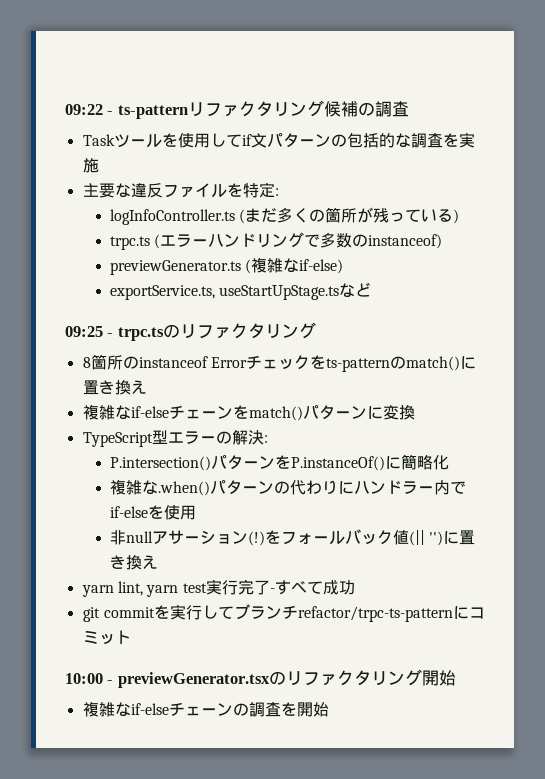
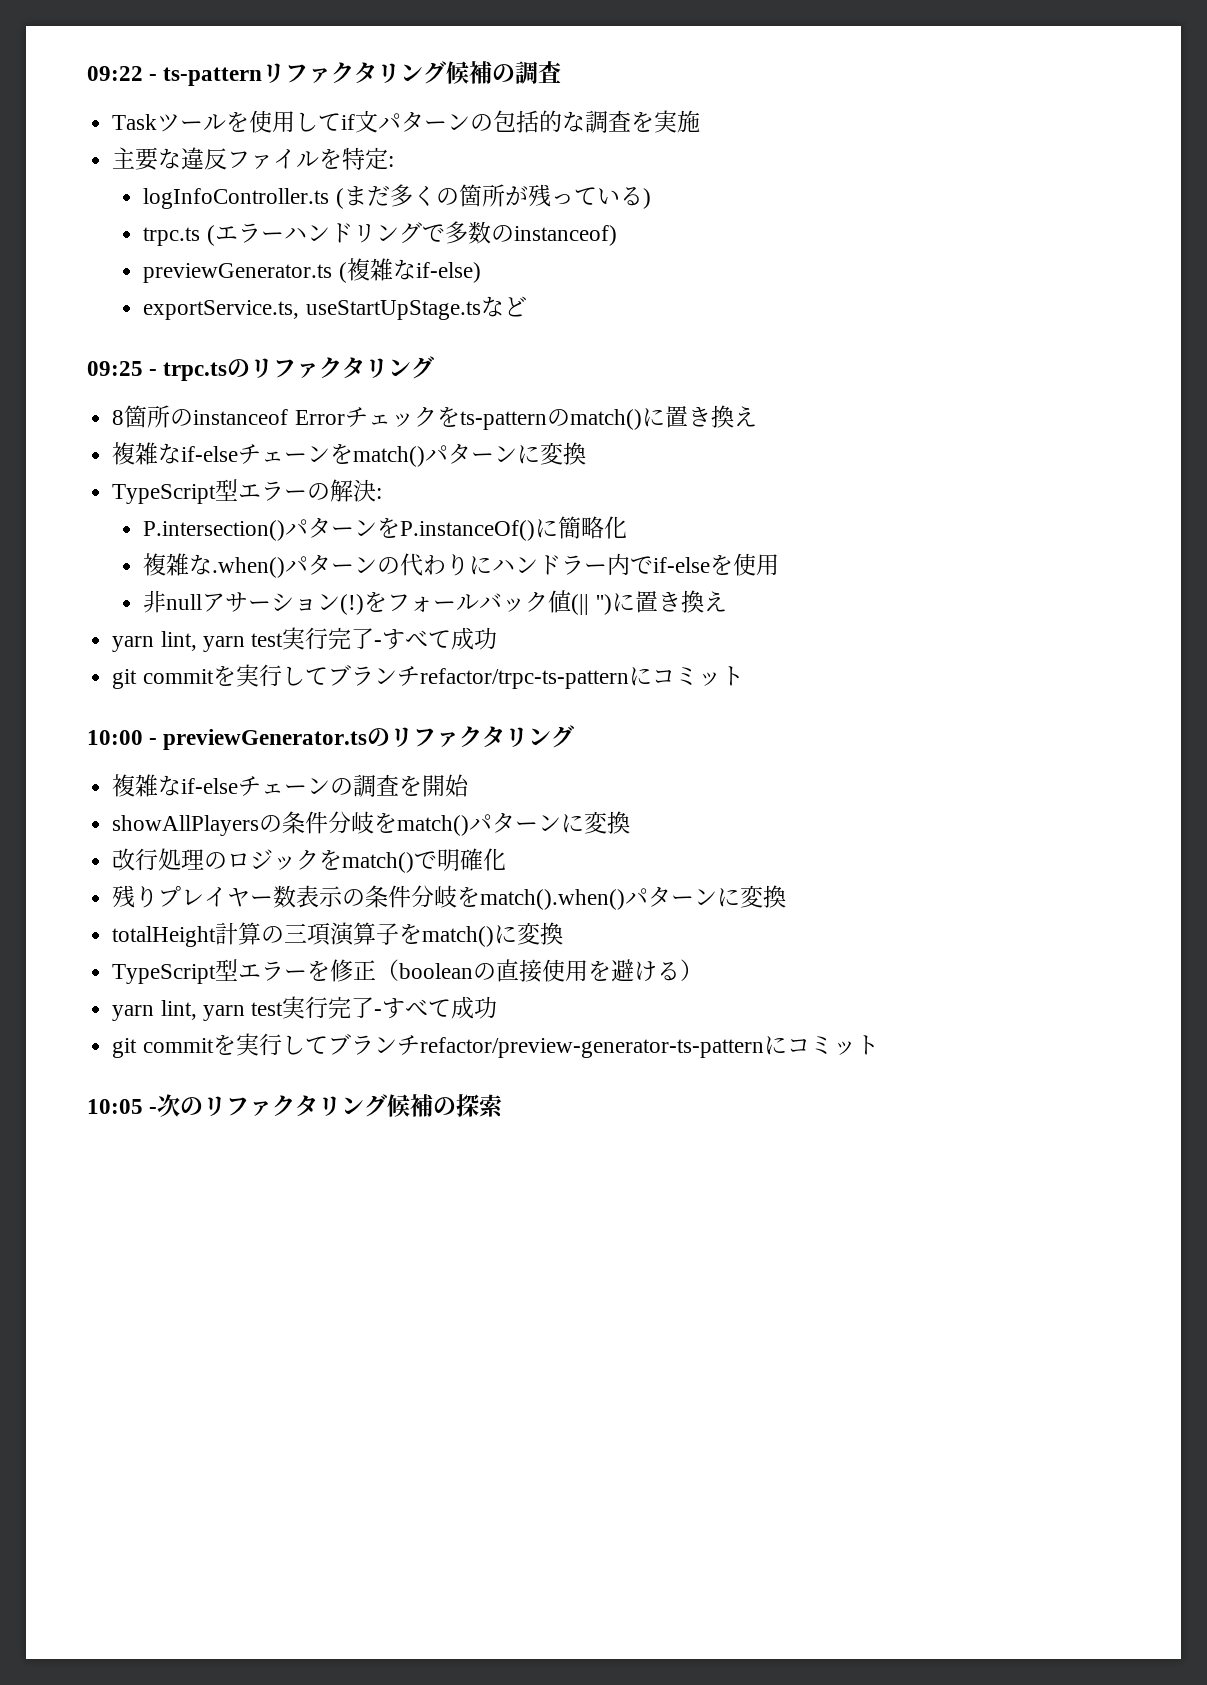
[117,669,456,688] previewGenerator.tsxのリファクタリング開始 -> [163,725,575,750] previewGenerator.tsのリファクタリング
(329, 709) none -> [112,811,631,836] [112,848,507,873] [112,885,787,910] [112,922,564,947] [112,959,704,984] [112,996,497,1021] [112,1033,879,1058] [87,1094,503,1118] // showAllPlayersの条件分岐をmatch()パターンに変換 // 改行処理のロジックをmatch()で明確化 // 残りプレイヤー数表示の条件分岐をmatch().when()パターンに変換 // totalHeight計算の三項演算子をmatch()に変換 // TypeScript型エラーを修正（booleanの直接使用を避ける） // yarn lint, yarn test実行完了-すべて成功 // git commitを実行してブランチrefactor/preview-generator-ts-patternにコミット // 10:05 -次のリファクタリング候補の探索

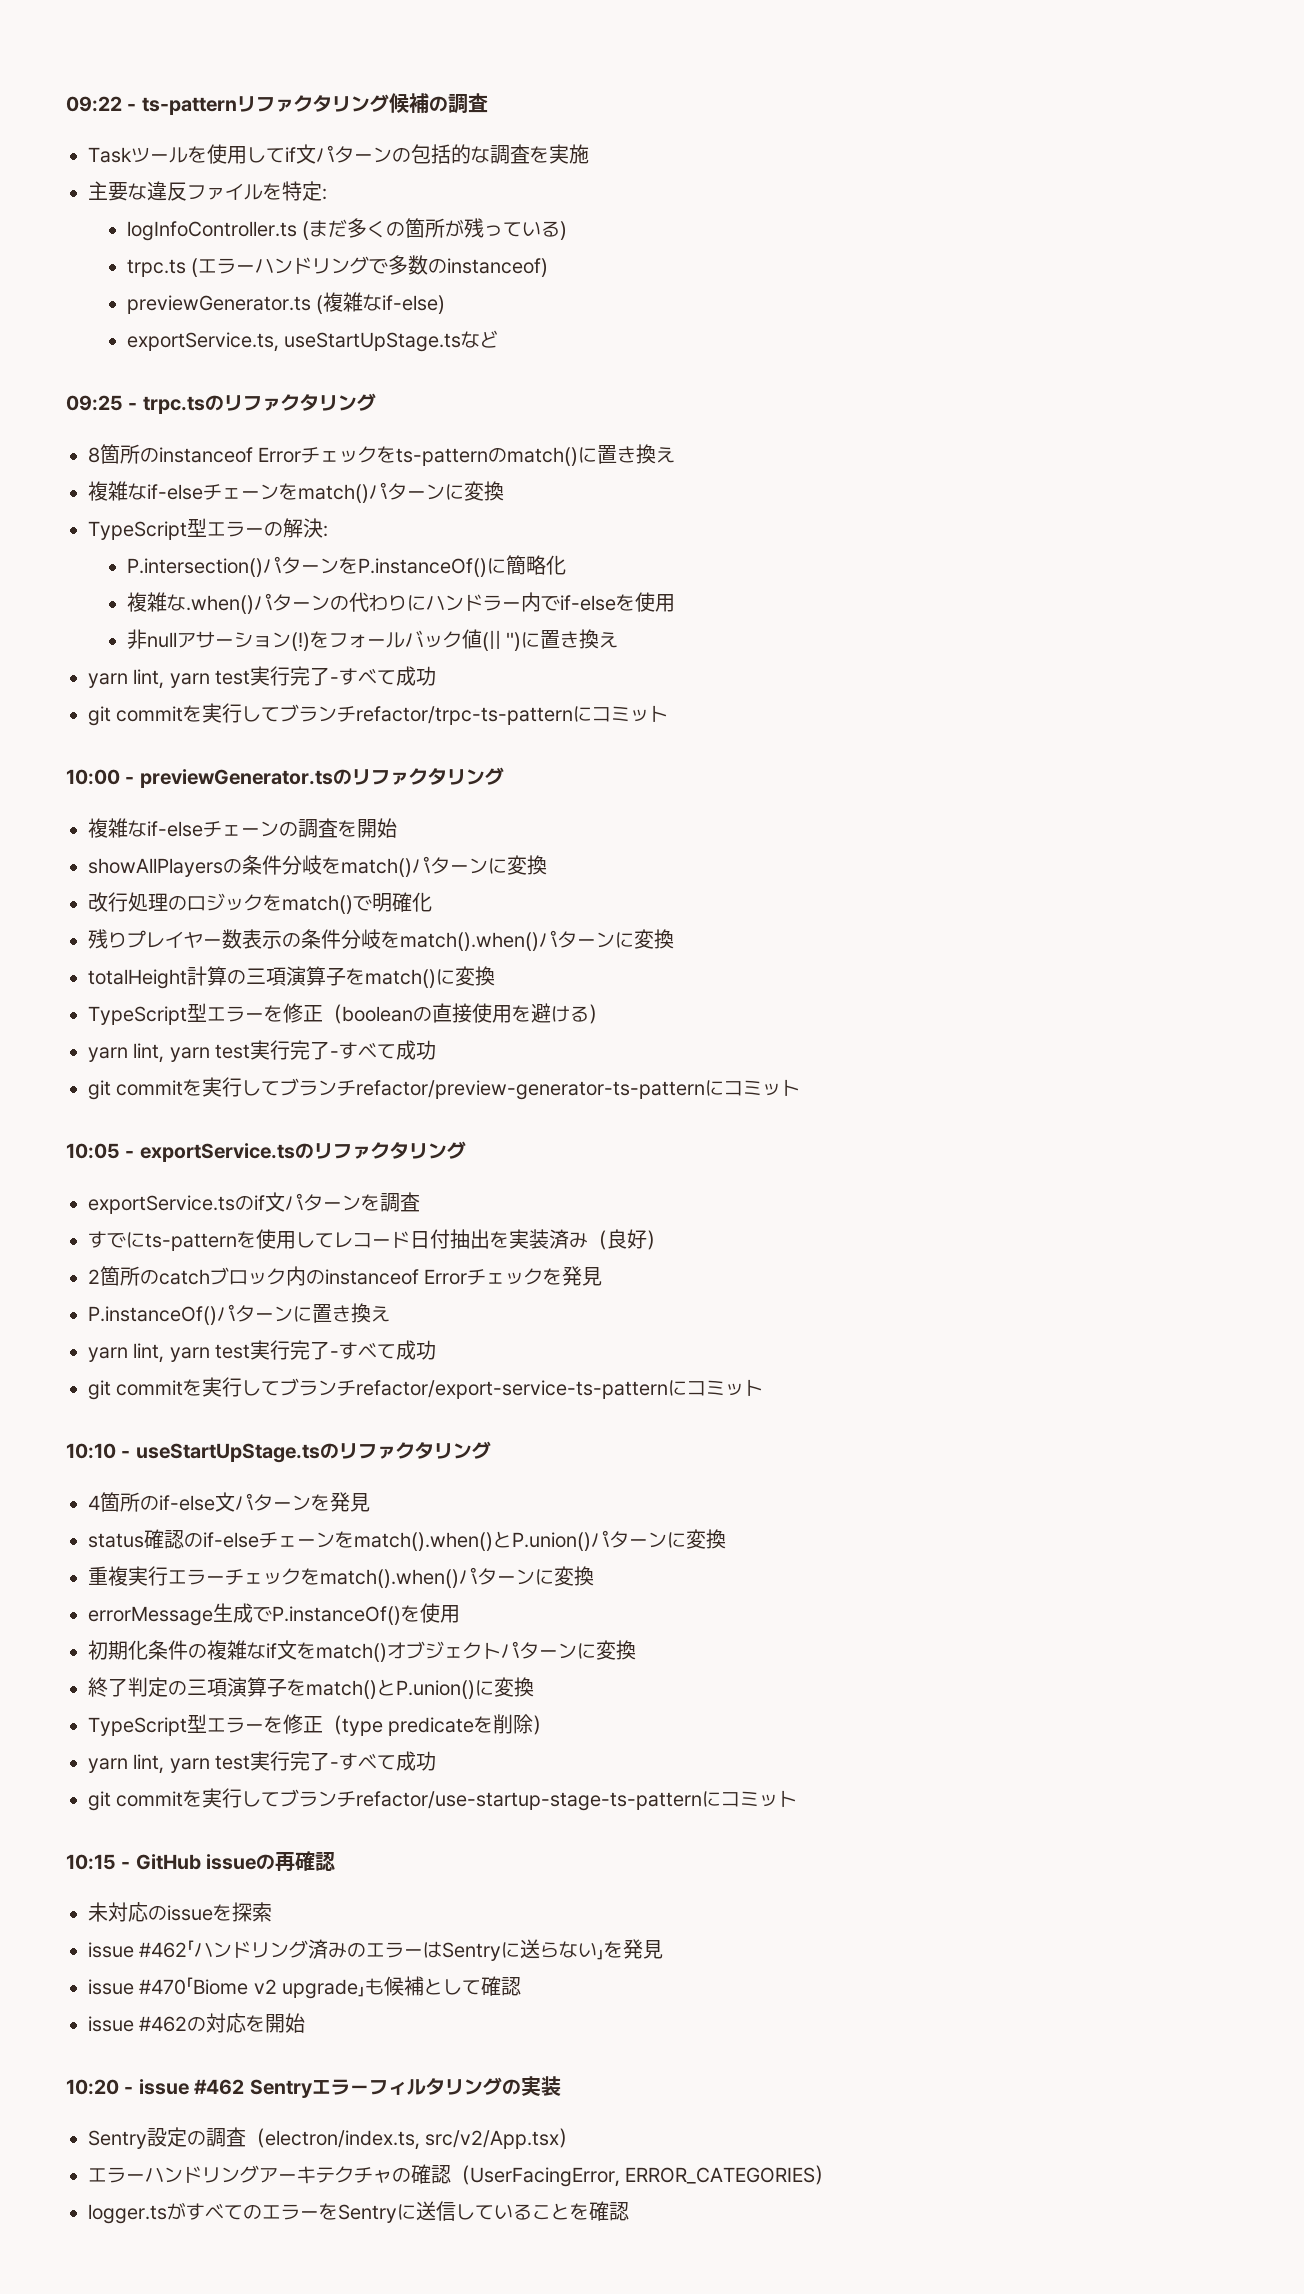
[157,1094,503,1118] 次のリファクタリング候補の探索 -> [139,1141,466,1162] [88,1192,420,1214] [88,1229,666,1251] [88,1266,603,1286] [88,1303,390,1325] [88,1340,437,1363] [88,1377,764,1400] [66,1441,491,1463] [88,1492,370,1512] [88,1529,726,1551] [88,1566,594,1588] [88,1603,460,1626] [88,1640,636,1662] [88,1677,534,1699] [88,1714,553,1736] [88,1751,437,1774] [88,1788,798,1811] [66,1851,336,1871] [88,1902,272,1922] [88,1939,664,1961] [88,1976,522,1999] [88,2013,306,2033] [66,2076,561,2098] [88,2127,579,2150] [88,2164,835,2187] [88,2201,629,2224] exportService.tsのリファクタリング // exportService.tsのif文パターンを調査 // すでにts-patternを使用してレコード日付抽出を実装済み（良好） // 2箇所のcatchブロック内のinstanceof Errorチェックを発見 // P.instanceOf()パターンに置き換え // yarn lint, yarn test実行完了-すべて成功 // git commitを実行してブランチrefactor/export-service-ts-patternにコミット // 10:10 - useStartUpStage.tsのリファクタリング // 4箇所のif-else文パターンを発見 // status確認のif-elseチェーンをmatch().when()とP.union()パターンに変換 // 重複実行エラーチェックをmatch().when()パターンに変換 // errorMessage生成でP.instanceOf()を使用 // 初期化条件の複雑なif文をmatch()オブジェクトパターンに変換 // 終了判定の三項演算子をmatch()とP.union()に変換 // TypeScript型エラーを修正（type predicateを削除） // yarn lint, yarn test実行完了-すべて成功 // git commitを実行してブランチrefactor/use-startup-stage-ts-patternにコミット // 10:15 - GitHub issueの再確認 // 未対応のissueを探索 // issue #462「ハンドリング済みのエラーはSentryに送らない」を発見 // issue #470「Biome v2 upgrade」も候補として確認 // issue #462の対応を開始 // 10:20 - issue #462 Sentryエラーフィルタリングの実装 // Sentry設定の調査（electron/index.ts, src/v2/App.tsx） // エラーハンドリングアーキテクチャの確認（UserFacingError, ERROR_CATEGORIES） // logger.tsがすべてのエラーをSentryに送信していることを確認

